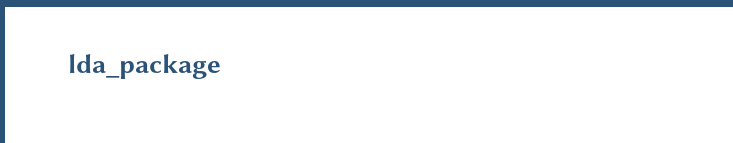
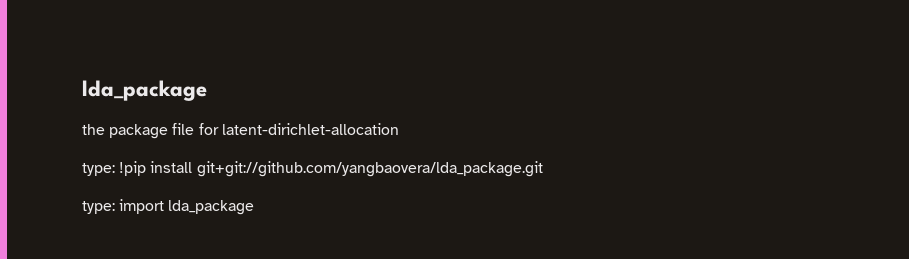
[68,54,221,79] lda_package -> [82,80,207,101] [82,123,399,139] [82,161,543,177] [82,199,255,215] lda_package // the package file for latent-dirichlet-allocation // type: !pip install git+git://github.com/yangbaovera/lda_package.git // type: import lda_package

